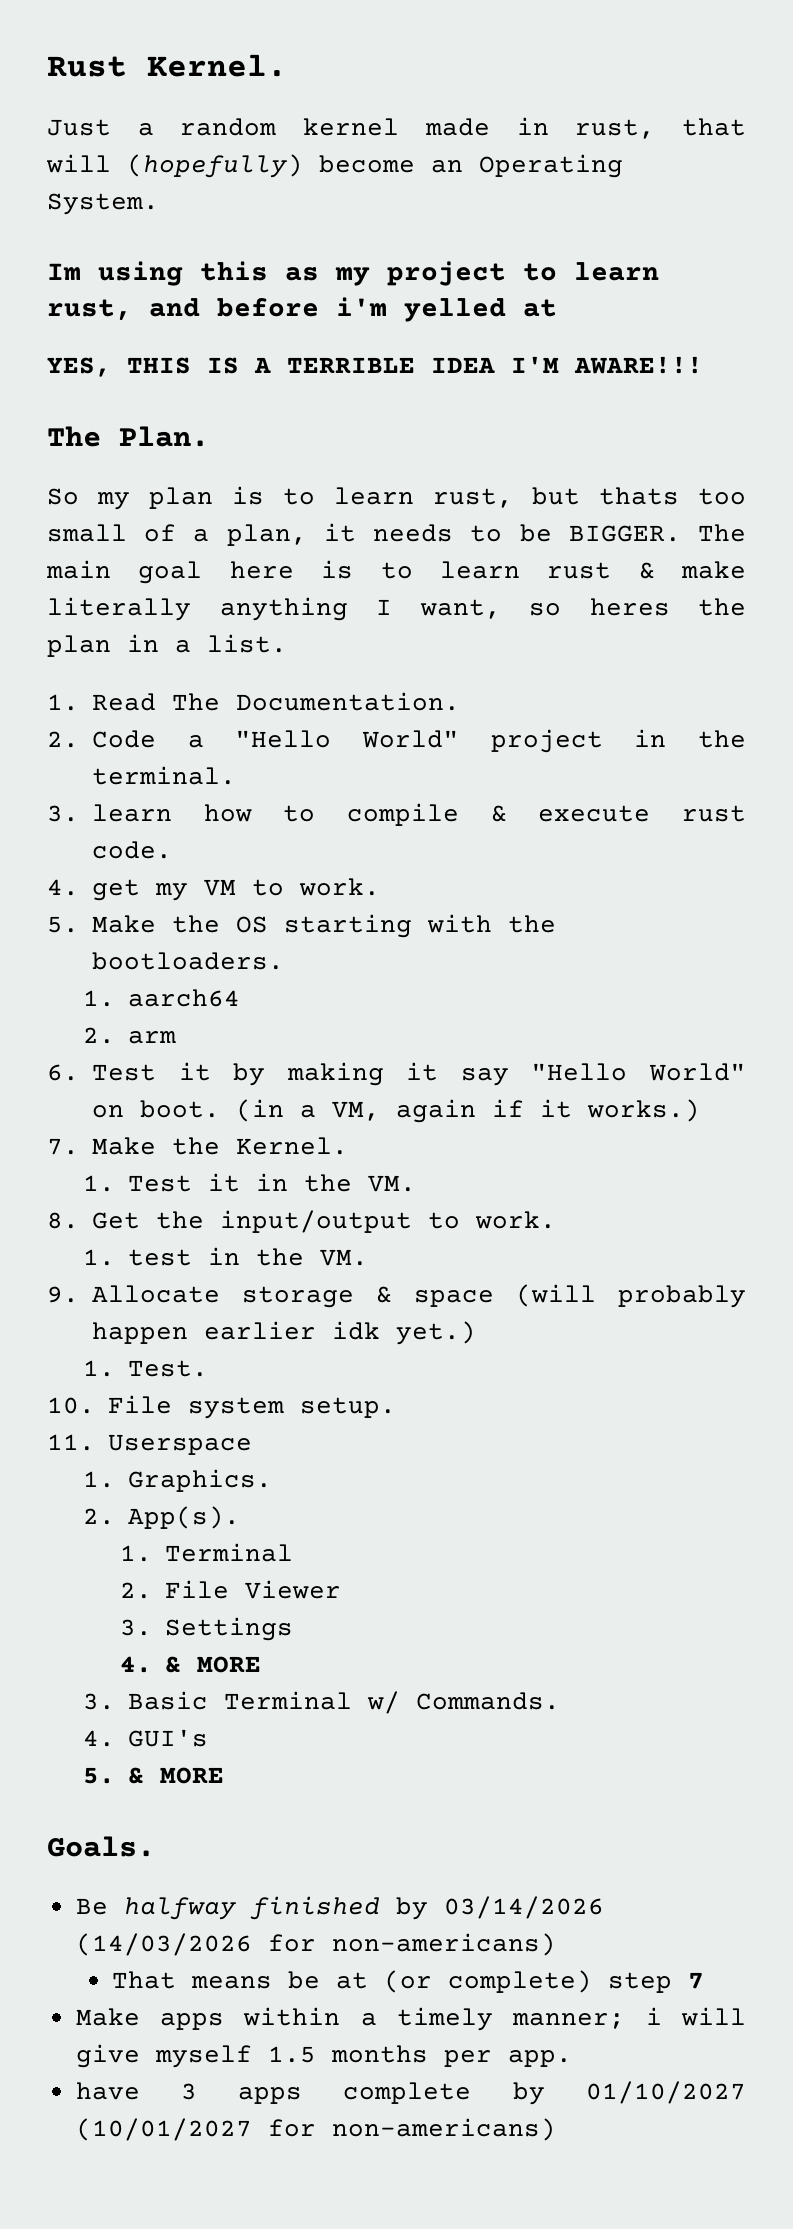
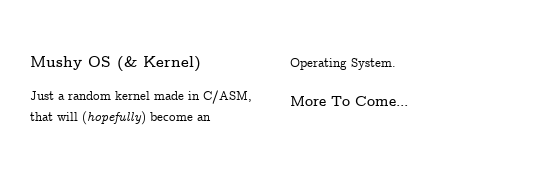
[47,54,287,77] Rust Kernel. -> [30,56,201,72] Mushy OS (& Kernel)
[575,119,656,139] rust, -> [203,90,252,104] C/ASM,
[47,261,659,286] [47,297,557,322] [47,356,703,377] [47,426,209,447] [47,486,746,510] [47,523,746,546] [46,560,746,584] [47,597,746,621] [47,634,287,657] [47,692,460,711] [47,729,746,753] [92,766,236,785] [47,803,746,826] [92,841,172,859] [47,878,380,901] [47,914,556,938] [92,952,284,970] [83,989,241,1007] [83,1027,177,1044] [47,1062,746,1086] [92,1099,700,1123] [47,1137,348,1155] [83,1173,417,1192] [47,1210,556,1233] [83,1247,369,1266] [47,1284,746,1308] [92,1321,476,1345] [83,1360,209,1377] [47,1395,396,1419] [47,1434,252,1455] [83,1469,273,1492] [83,1506,241,1529] [119,1543,293,1562] [119,1580,341,1599] [119,1617,293,1641] [119,1656,261,1673] [83,1691,561,1714] [83,1729,209,1747] [83,1767,225,1784] [47,1836,155,1857] [75,1896,604,1920] [75,1933,556,1956] [111,1970,704,1993] [75,2007,746,2031] [75,2044,572,2068] [75,2081,746,2105] [75,2118,556,2141] Im using this as my project to learn rust, and before i'm yelled at // YES, THIS IS A TERRIBLE IDEA I'M AWARE!!! // The Plan. // So my plan is to learn rust, but thats too small of a plan, it needs to be BIGGER. The main goal here is to learn rust & make literally anything I want, so heres the plan in a list. // 1. Read The Documentation. // 2. Code a "Hello World" project in the terminal. // 3. learn how to compile & execute rust code. // 4. get my VM to work. // 5. Make the OS starting with the bootloaders. // 1. aarch64 // 2. arm // 6. Test it by making it say "Hello World" on boot. (in a VM, again if it works.) // 7. Make the Kernel. // 1. Test it in the VM. // 8. Get the input/output to work. // 1. test in the VM. // 9. Allocate storage & space (will probably happen earlier idk yet.) // 1. Test. // 10. File system setup. // 11. Userspace // 1. Graphics. // 2. App(s). // 1. Terminal // 2. File Viewer // 3. Settings // 4. & MORE // 3. Basic Terminal w/ Commands. // 4. GUI's // 5. & MORE // Goals. // Be halfway finished by 03/14/2026 (14/03/2026 for non-americans) // That means be at (or complete) step 7 // Make apps within a timely manner; i will give myself 1.5 months per app. // have 3 apps complete by 01/10/2027 (10/01/2027 for non-americans) -> [290,96,408,106] More To Come...

